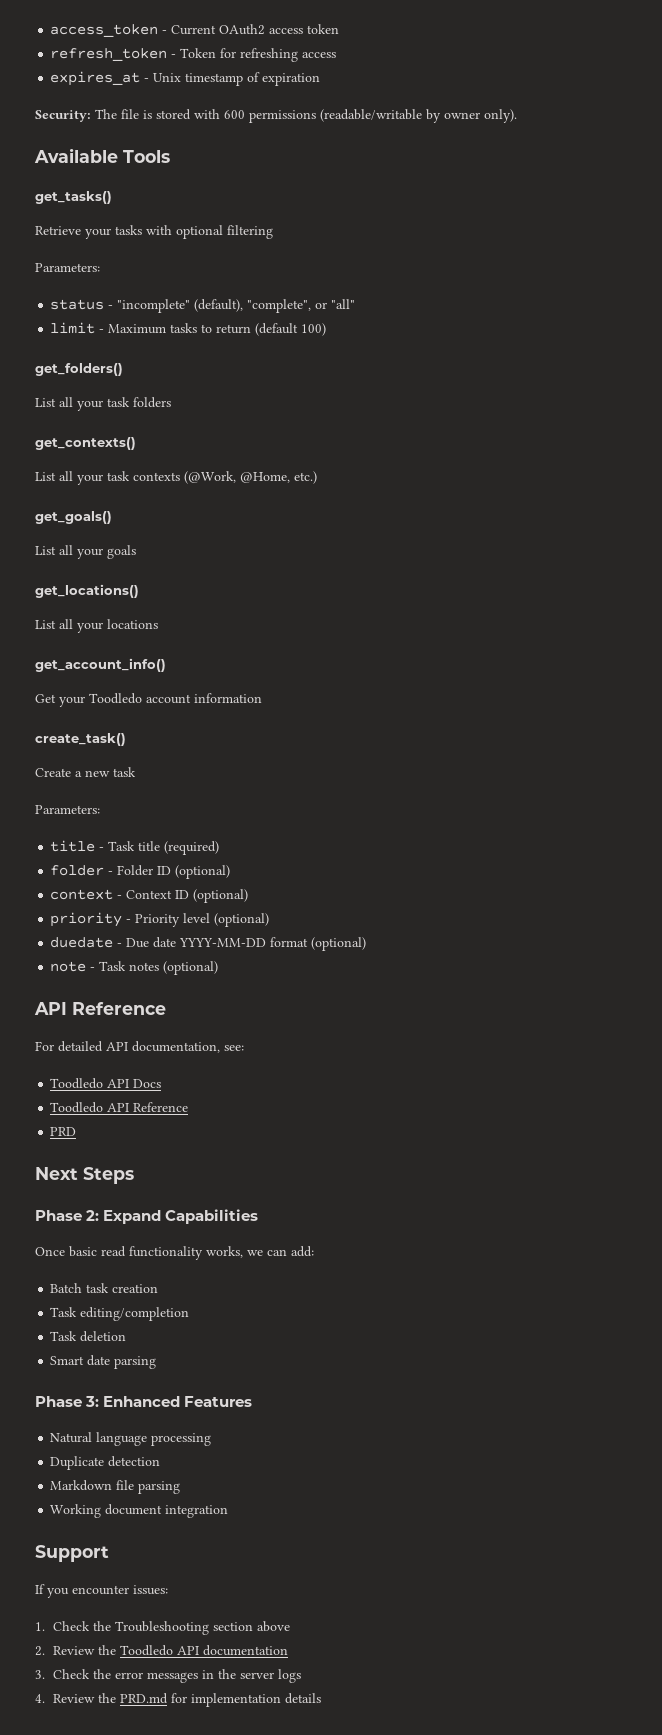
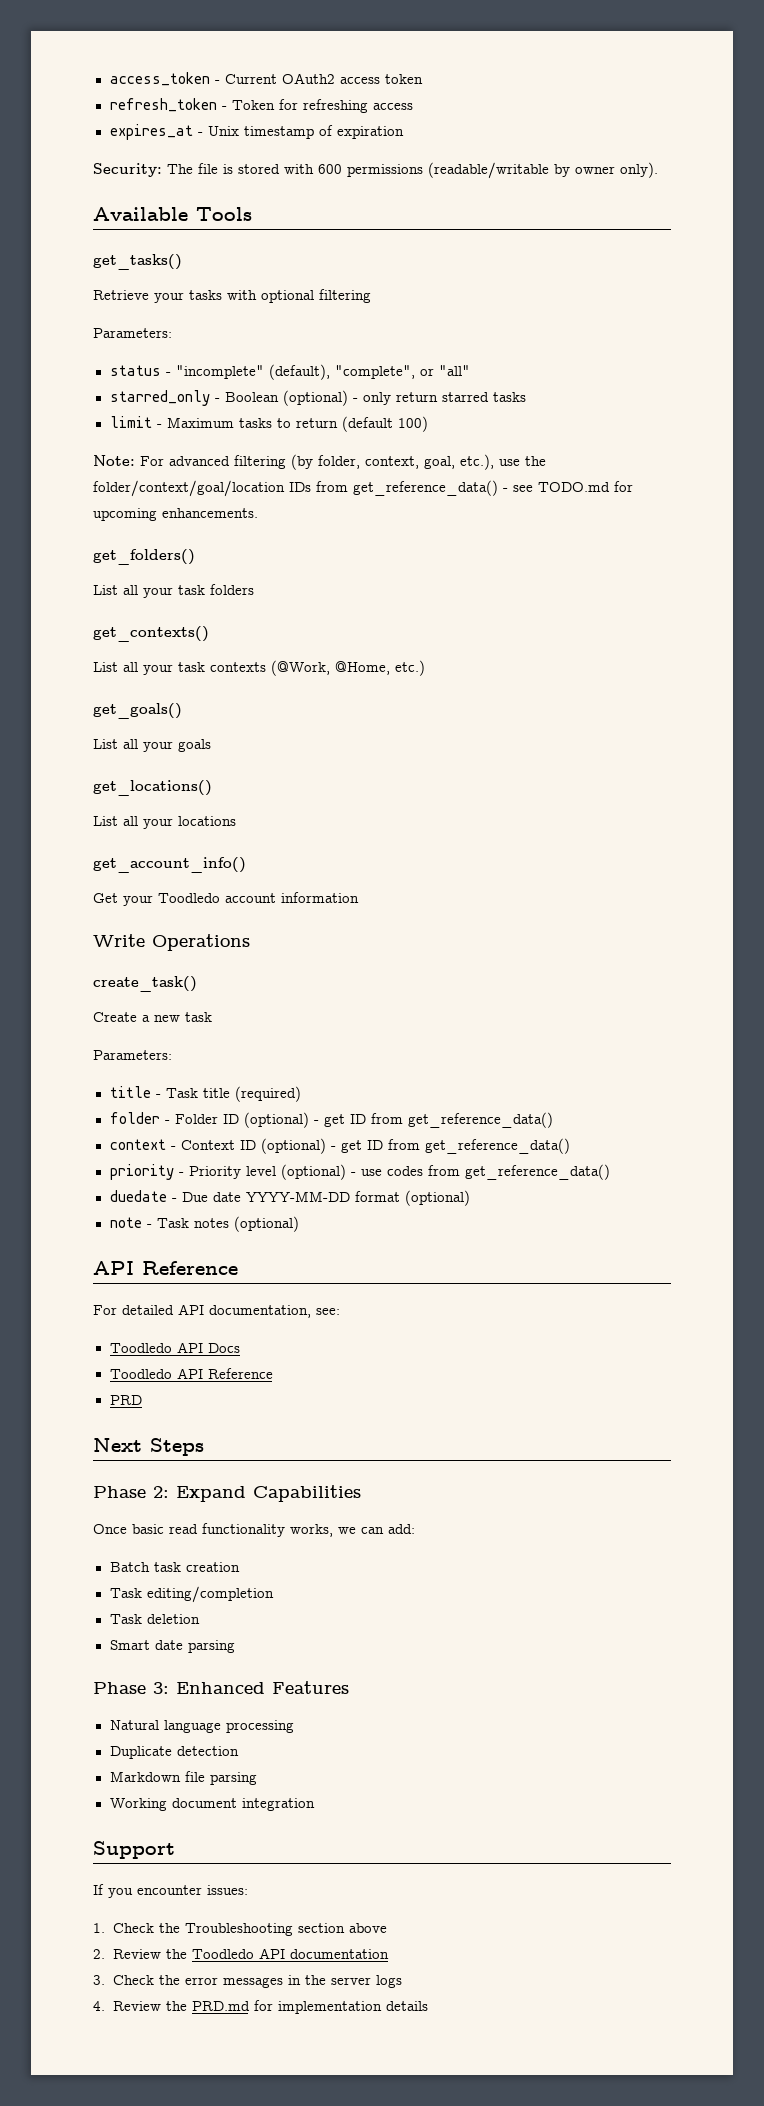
(356, 304) none -> [109,390,526,406] // starred_only - Boolean (optional) - only return starred tasks
(327, 329) none -> [93,454,546,470] [93,480,633,497] [93,508,258,521] // Note: For advanced filtering (by folder, context, goal, etc.), use the folder/context/goal/location IDs from get_reference_data() - see TODO.md for upcoming enhancements.
(262, 698) none -> [93,934,250,951] // Write Operations
(231, 872) none -> [313,1112,553,1128] - get ID from get_reference_data()
(249, 896) none -> [330,1138,570,1154] - get ID from get_reference_data()
(270, 920) none -> [350,1164,610,1180] - use codes from get_reference_data()

